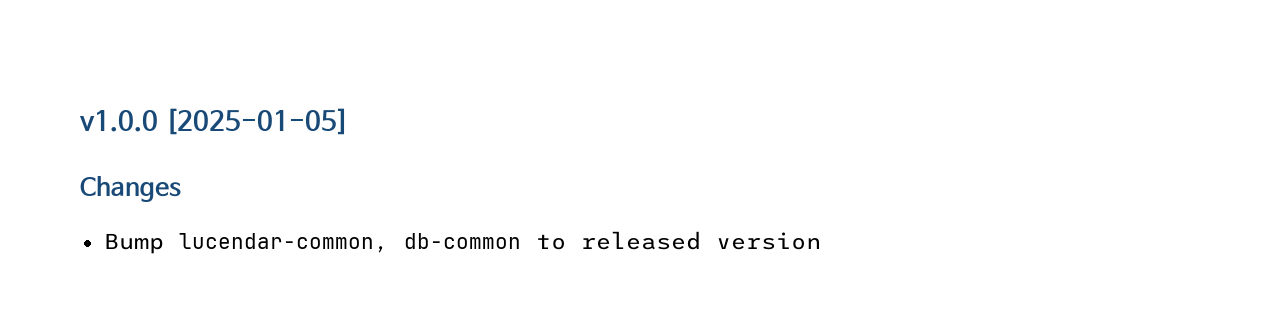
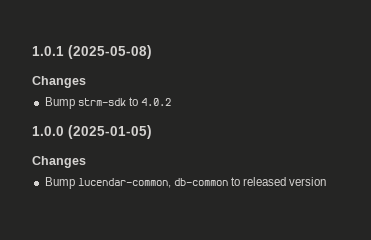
[79,108,350,135] v1.0.0 [2025-01-05] -> [32,45,152,59] [32,76,86,88] [44,97,171,109] [32,125,152,139] 1.0.1 (2025-05-08) // Changes // Bump strm-sdk to 4.0.2 // 1.0.0 (2025-01-05)

